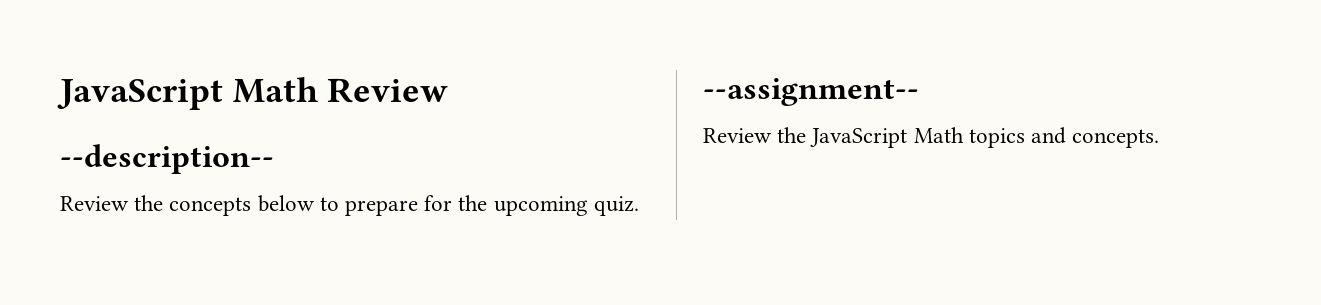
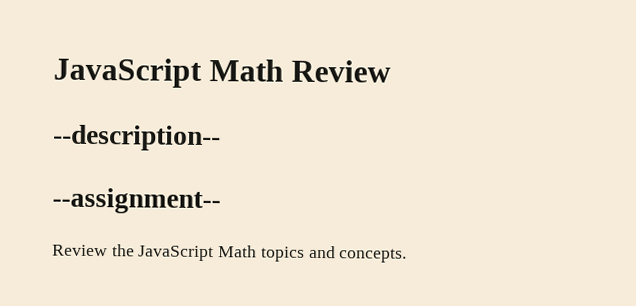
[60,195,639,216] // Review the concepts below to prepare for the upcoming quiz. -> (221, 138) none

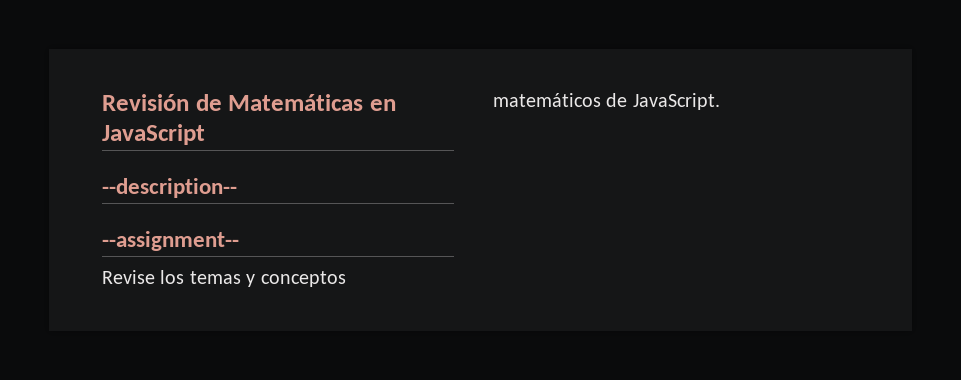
[53,57,392,88] JavaScript Math Review -> [102,94,396,111] [102,124,205,145] Revisión de Matemáticas en JavaScript
[52,244,408,263] Review the JavaScript Math topics and concepts. -> [102,270,346,287] [493,93,720,110] Revise los temas y conceptos matemáticos de JavaScript.

